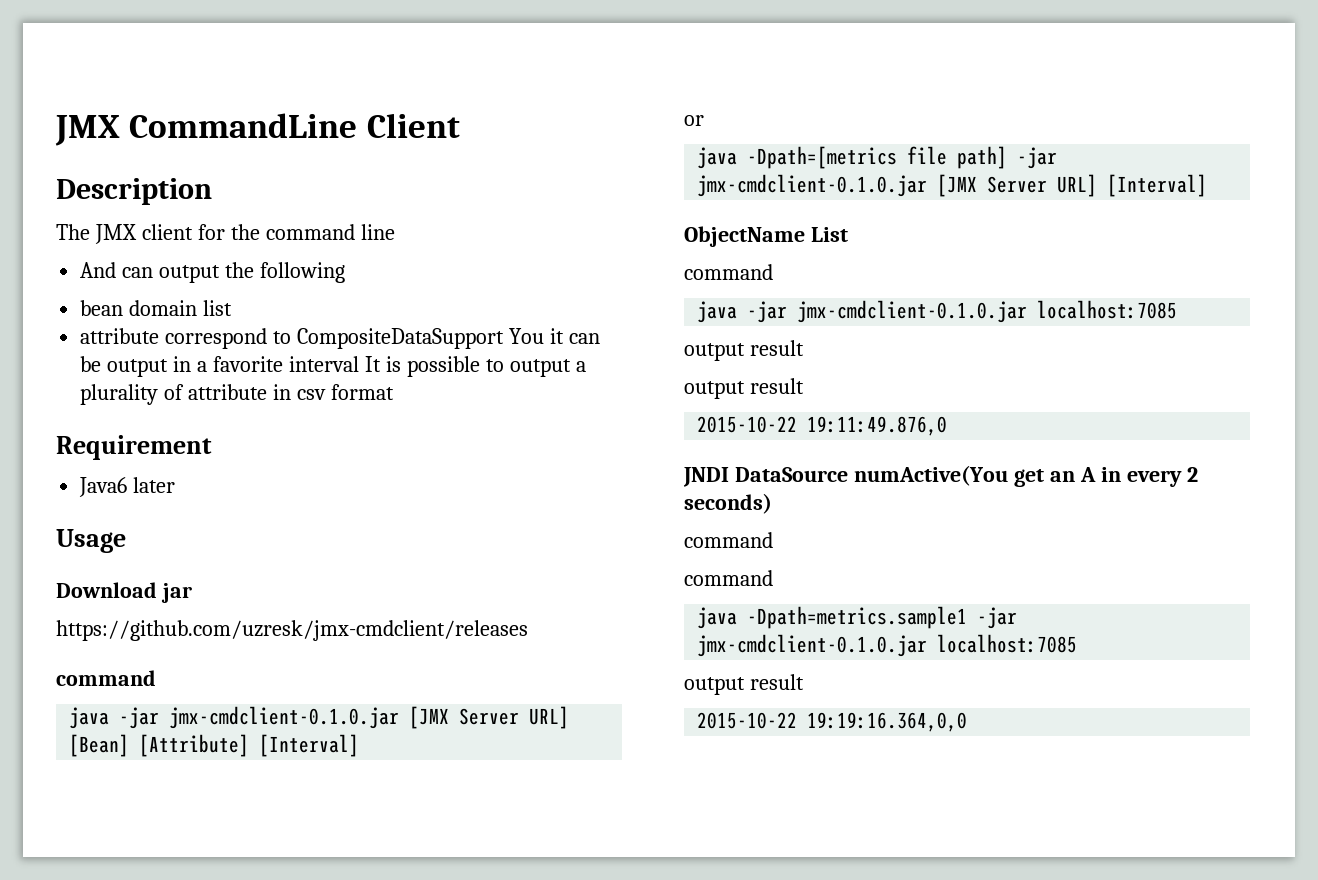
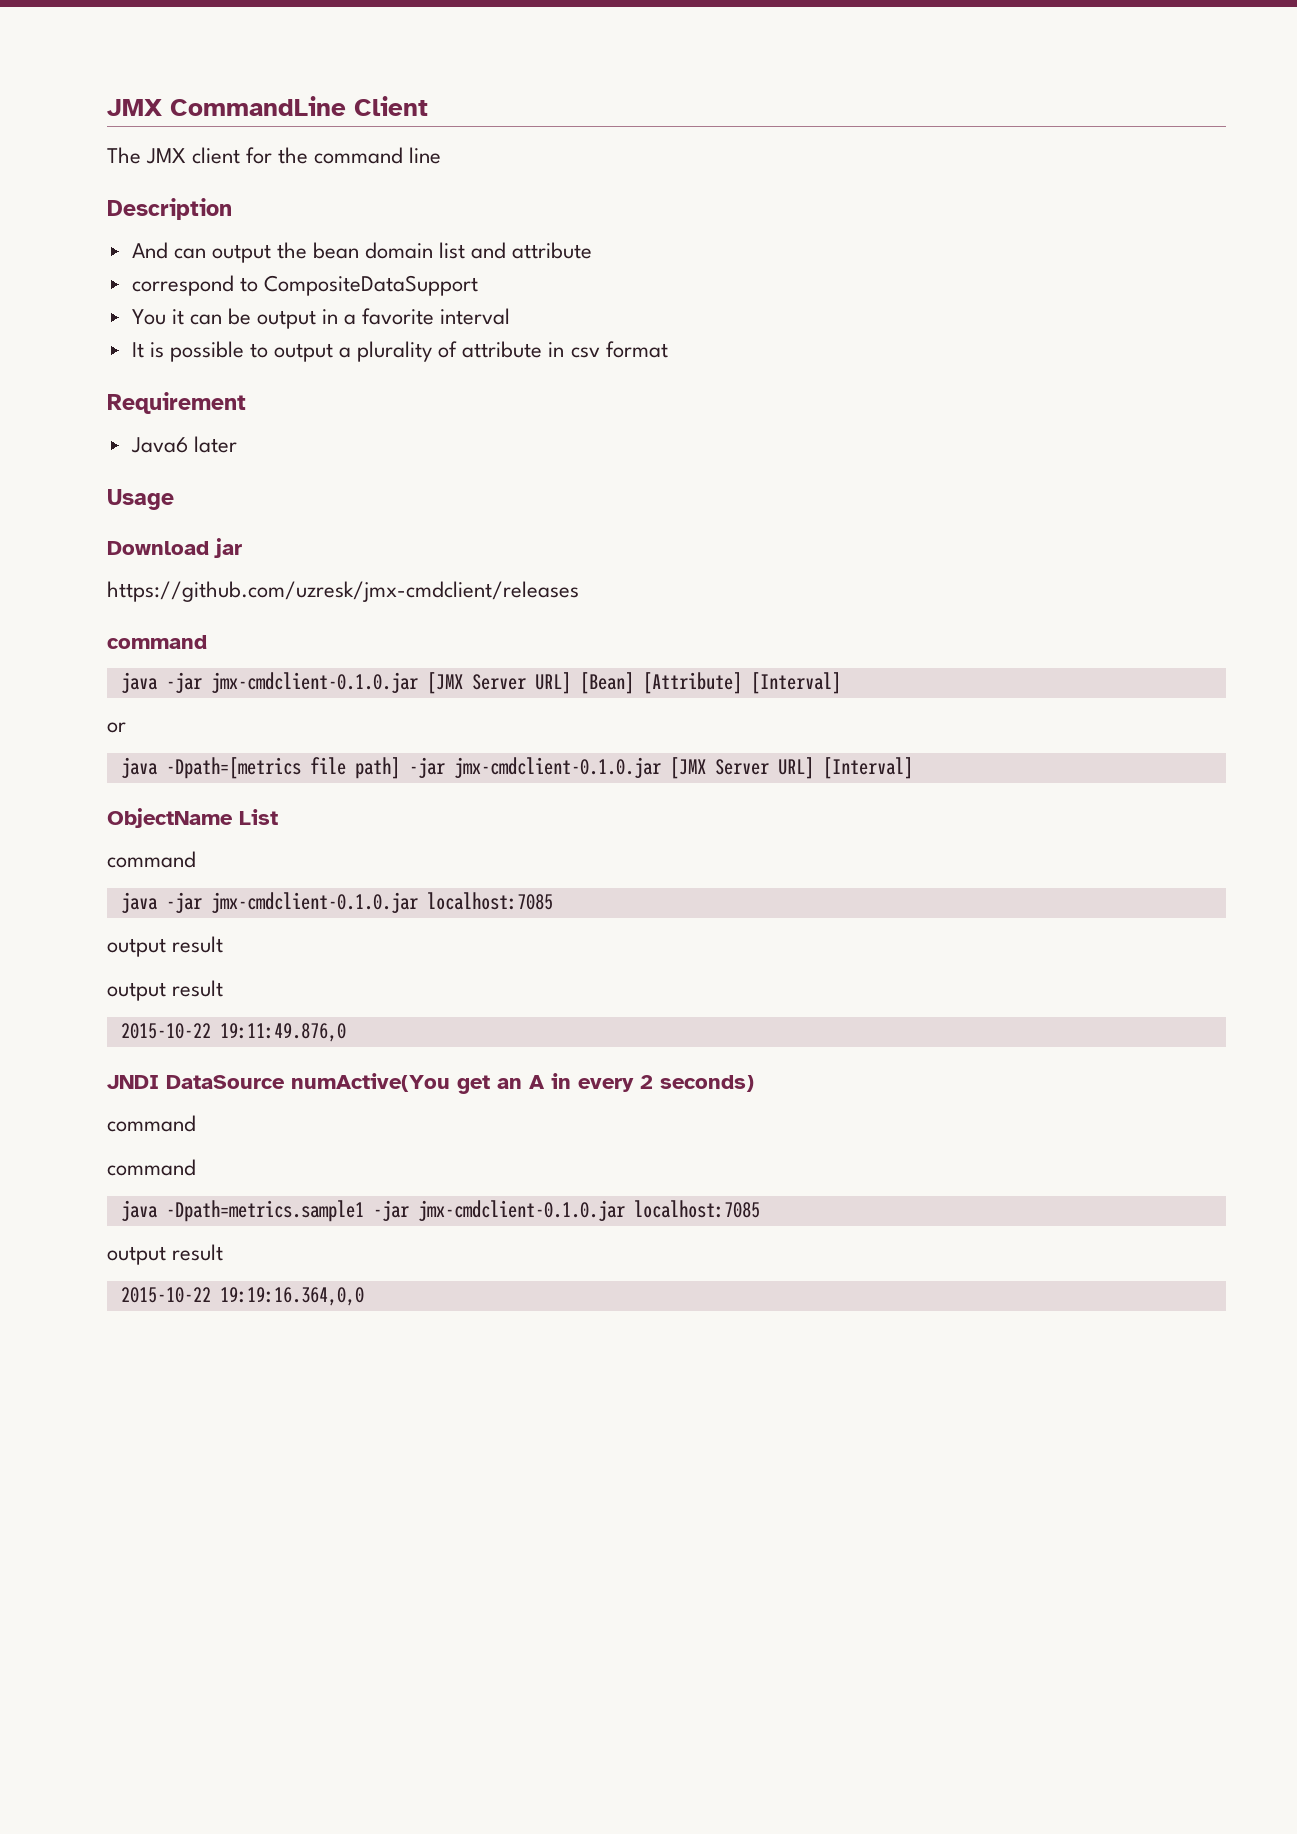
[56,178,212,205] // Description -> (428, 106) none
(395, 232) none -> [107,198,232,220] // Description
[259,262,345,283] following // -> (307, 250) none
[80,328,160,344] // attribute -> [471,242,593,259] and attribute //
(505, 338) none -> (478, 285) //
(359, 364) none -> (511, 316) //

